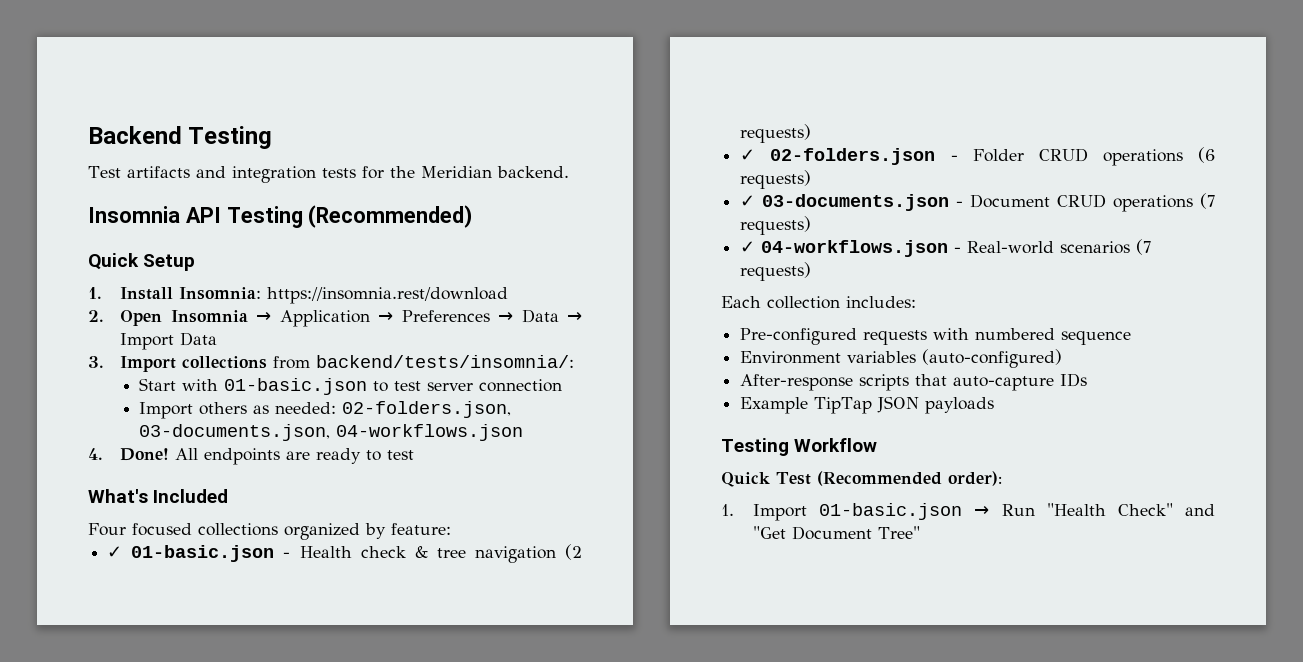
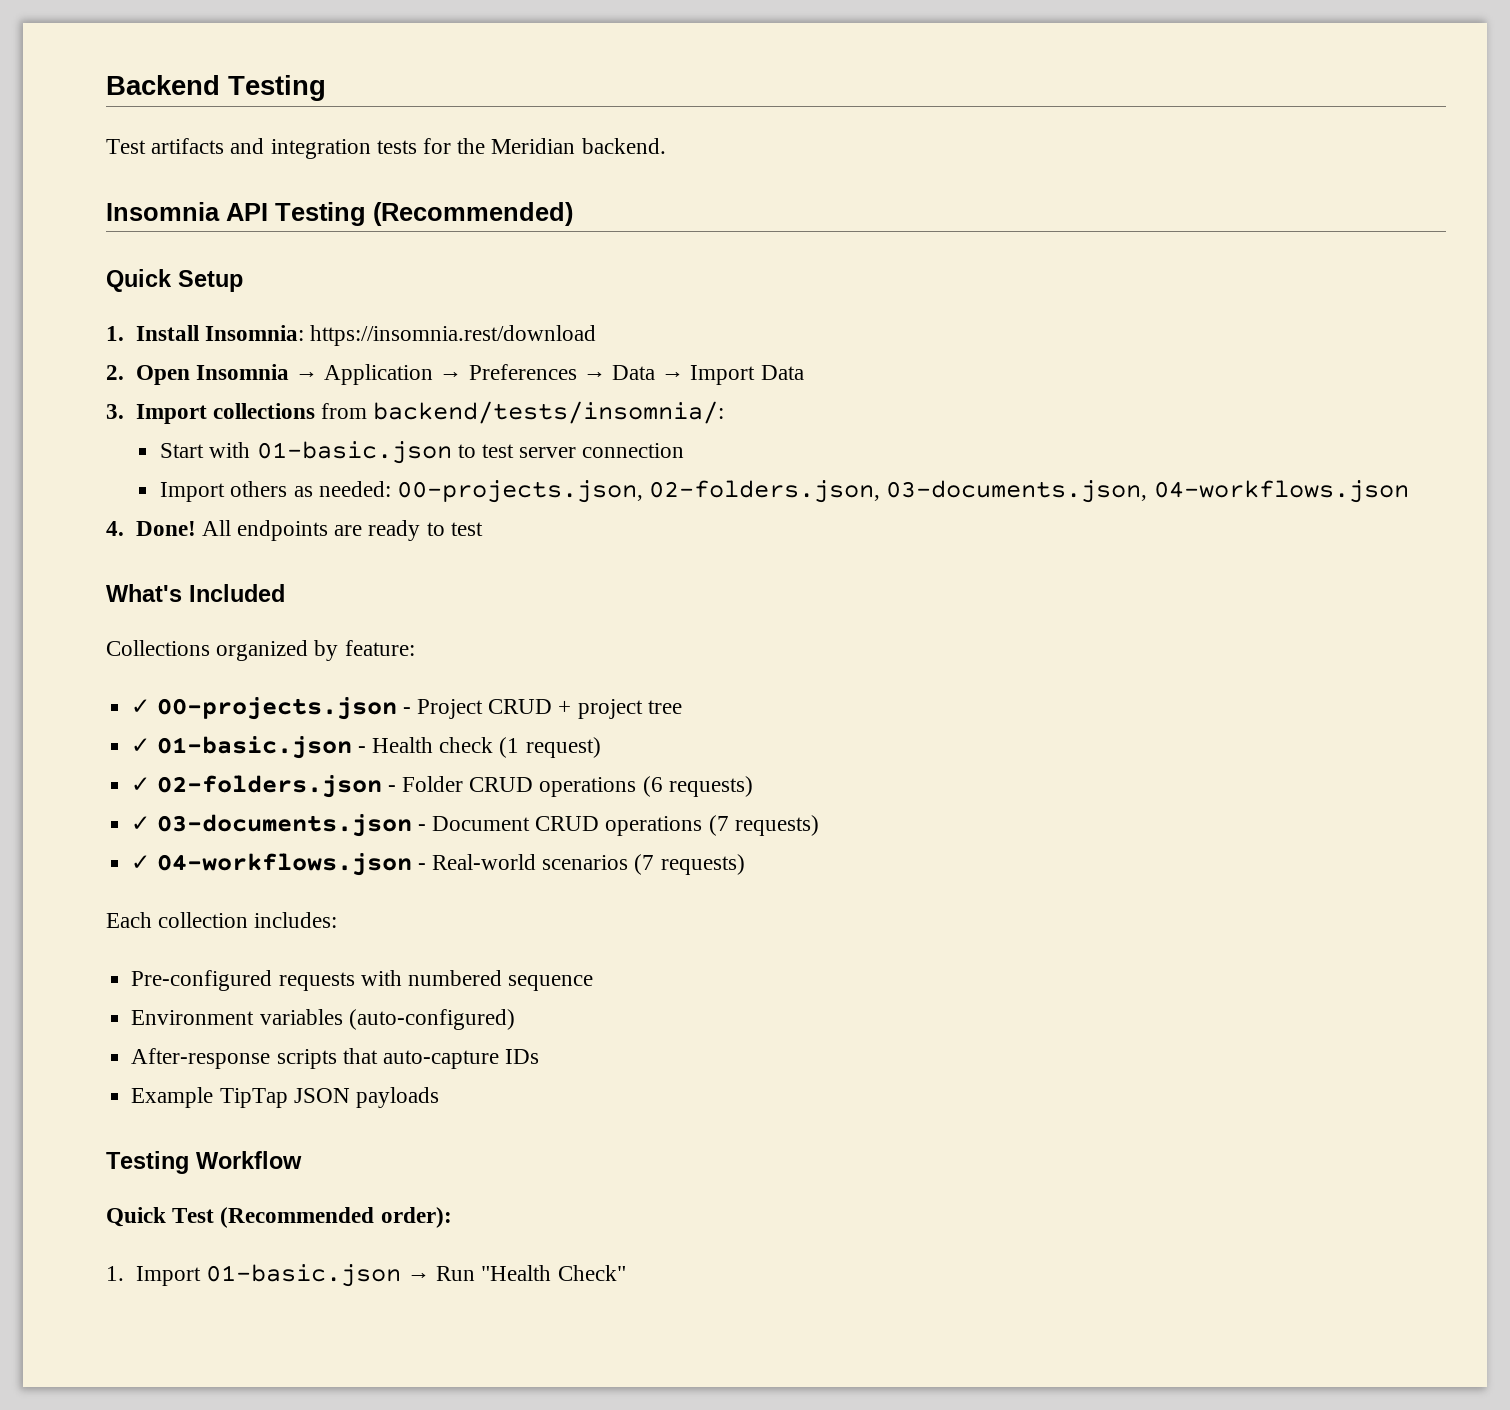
(337, 408) none -> [396,480,643,503] 00-projects.json,
[88,523,278,536] Four focused collections -> [106,640,210,656] Collections
(451, 529) none -> [131,697,682,720] // ✓ 00-projects.json - Project CRUD + project tree
[414,544,582,563] [740,124,812,143] & tree navigation (2 requests) -> [499,737,601,758] (1 request)
[1185,504,1215,516] [753,526,921,540] and "Get Document Tree" -> (626, 1273) none

